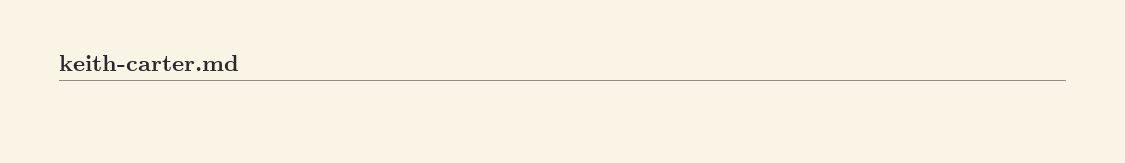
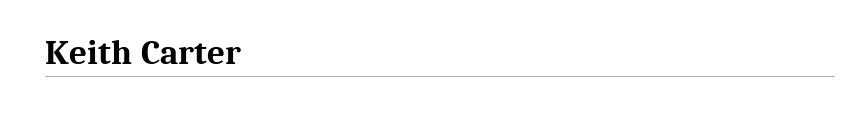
[59,55,239,71] keith-carter.md -> [45,39,242,64] Keith Carter

